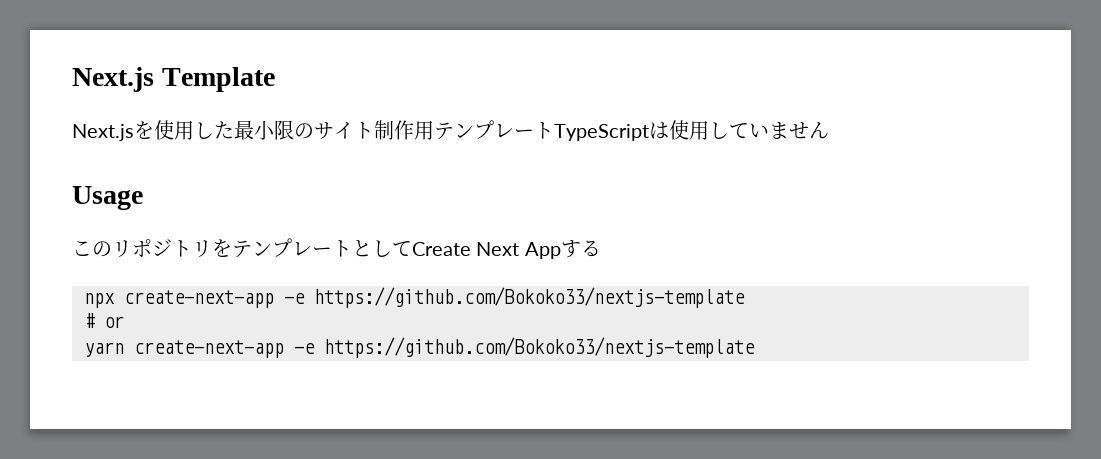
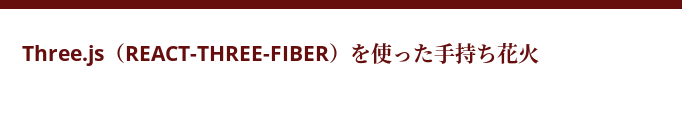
[72,67,275,92] [72,120,829,141] [72,186,143,210] [72,238,601,259] [84,287,745,308] [84,313,124,328] [84,337,755,358] Next.js Template // Next.jsを使用した最小限のサイト制作用テンプレートTypeScriptは使用していません // Usage // このリポジトリをテンプレートとしてCreate Next Appする // npx create-next-app -e https://github.com/Bokoko33/nextjs-template // # or // yarn create-next-app -e https://github.com/Bokoko33/nextjs-template -> [22,42,539,66] Three.js（REACT-THREE-FIBER）を使った手持ち花火

